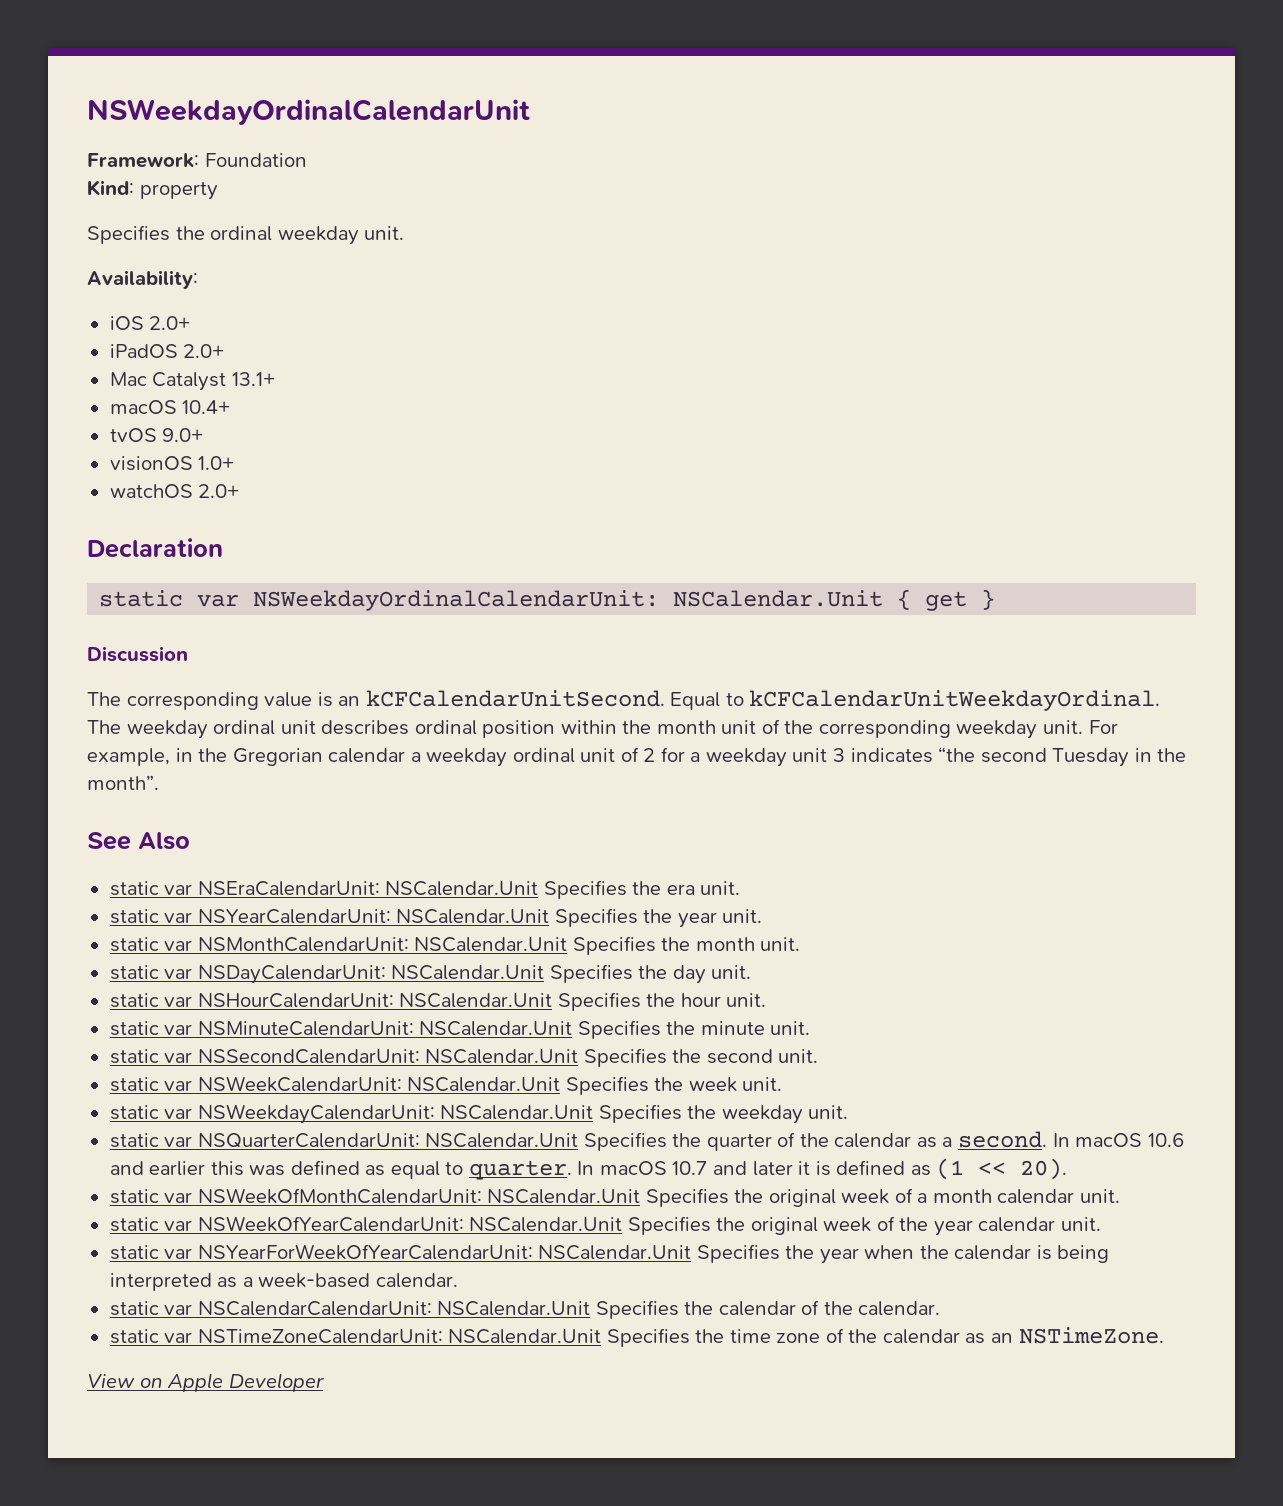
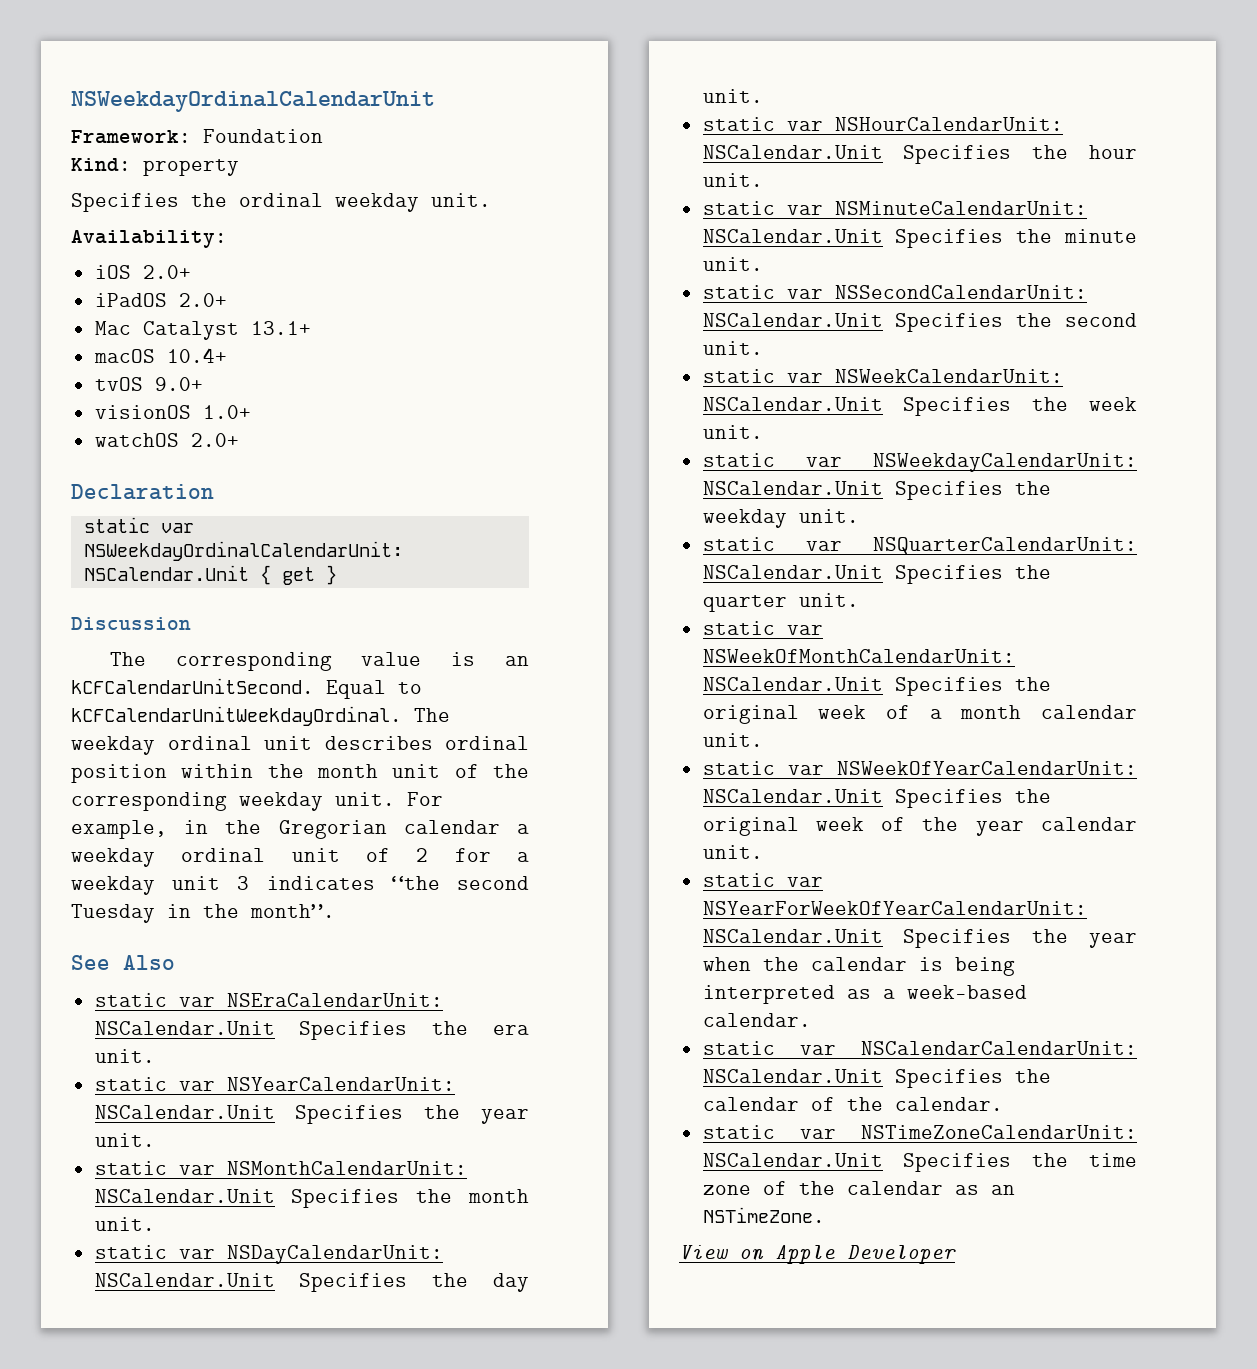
[777,1131,1184,1148] [109,1158,1068,1180] of the calendar as a second. In macOS 10.6 and earlier this was defined as equal to quarter. In macOS 10.7 and later it is defined as (1 << 20). -> [798,593,859,607] unit.

